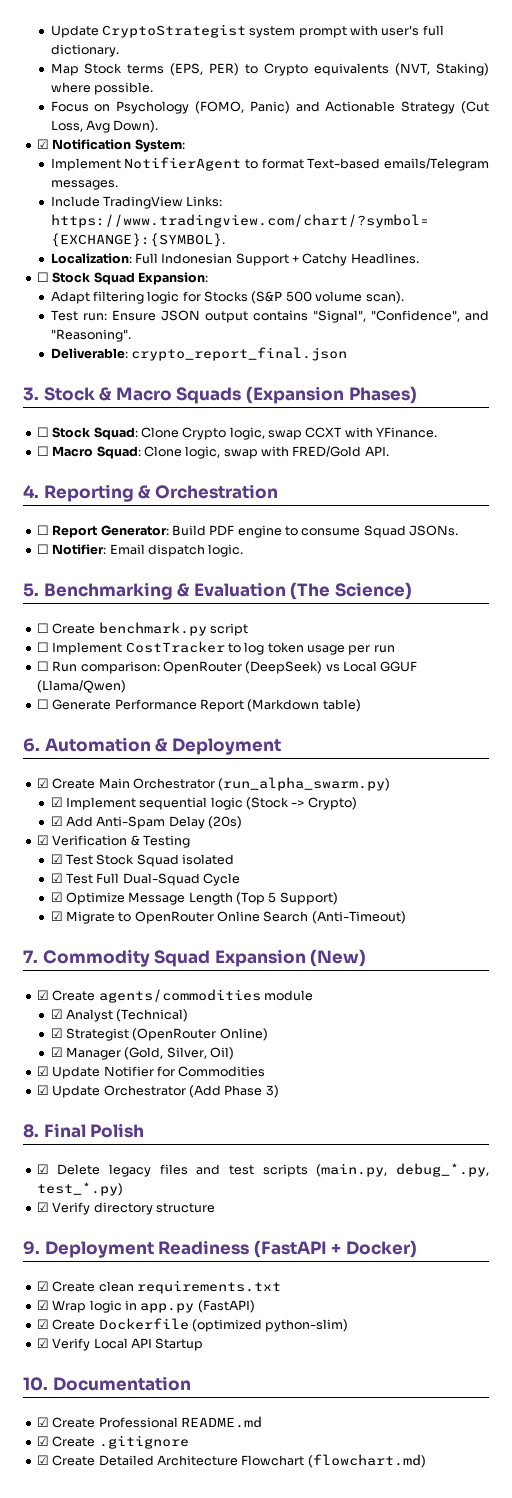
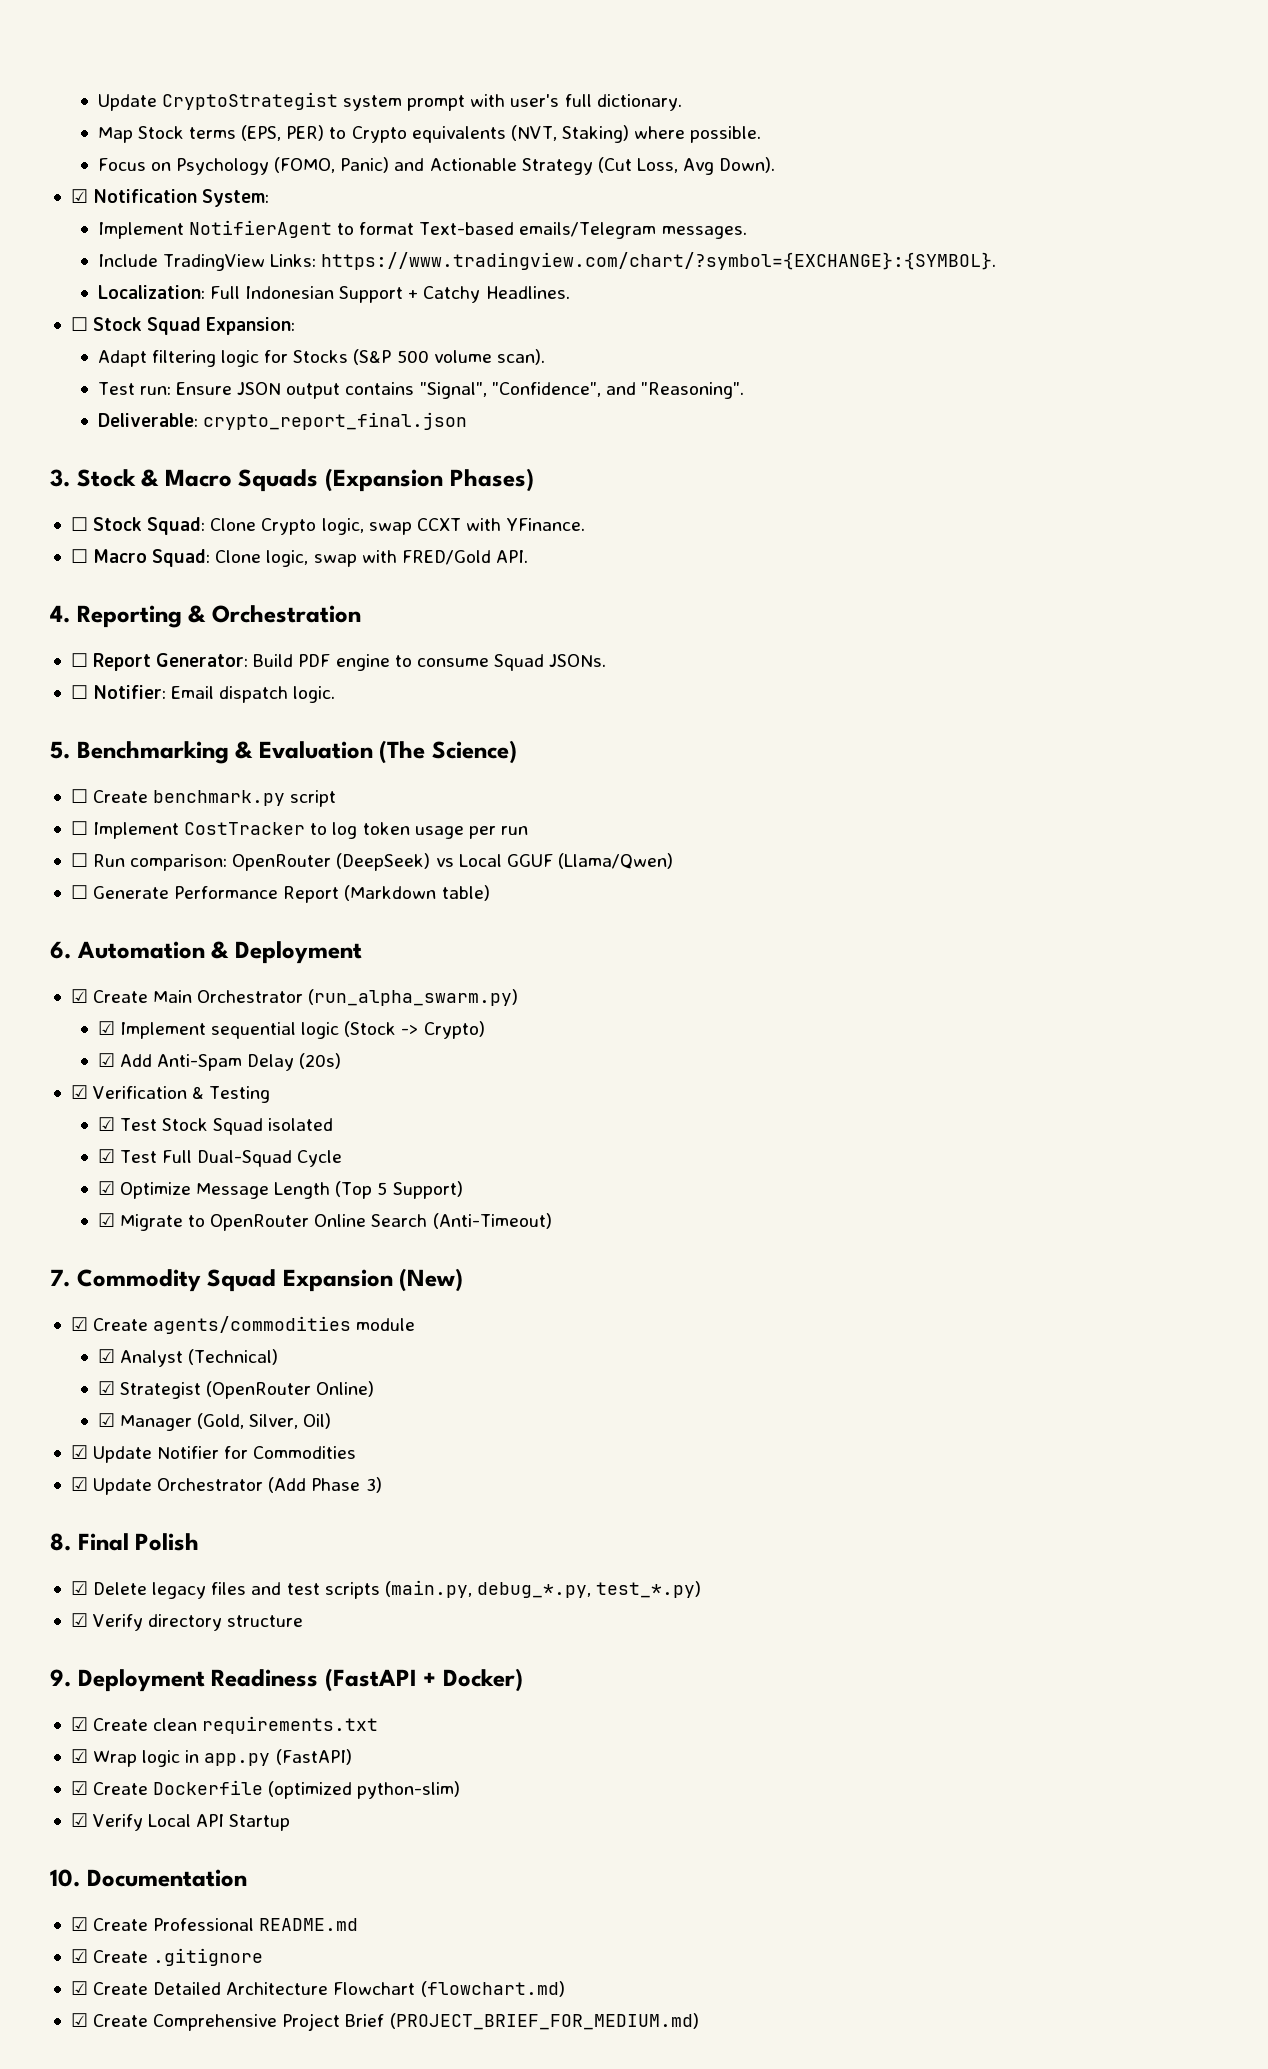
(426, 1461) none -> [70,2013,699,2031] // ☑ Create Comprehensive Project Brief (PROJECT_BRIEF_FOR_MEDIUM.md)

